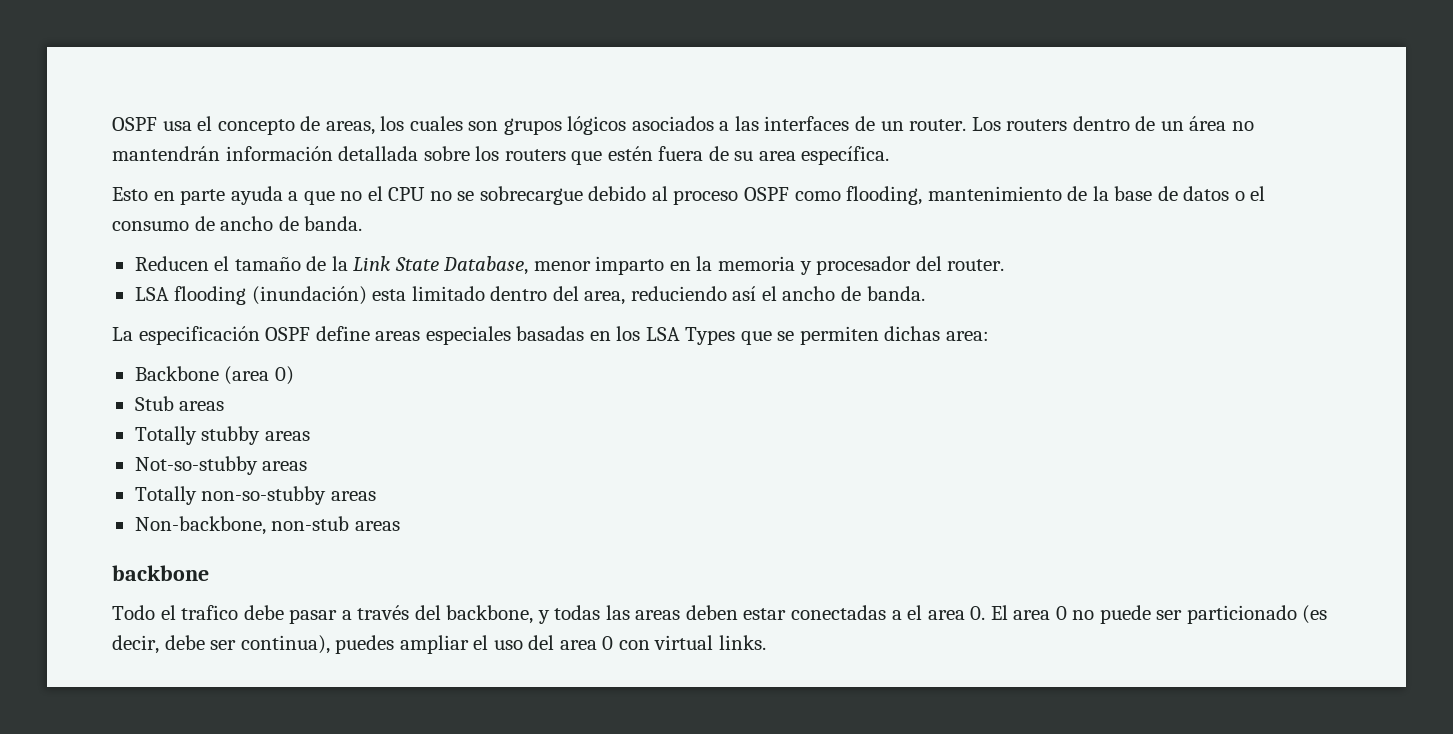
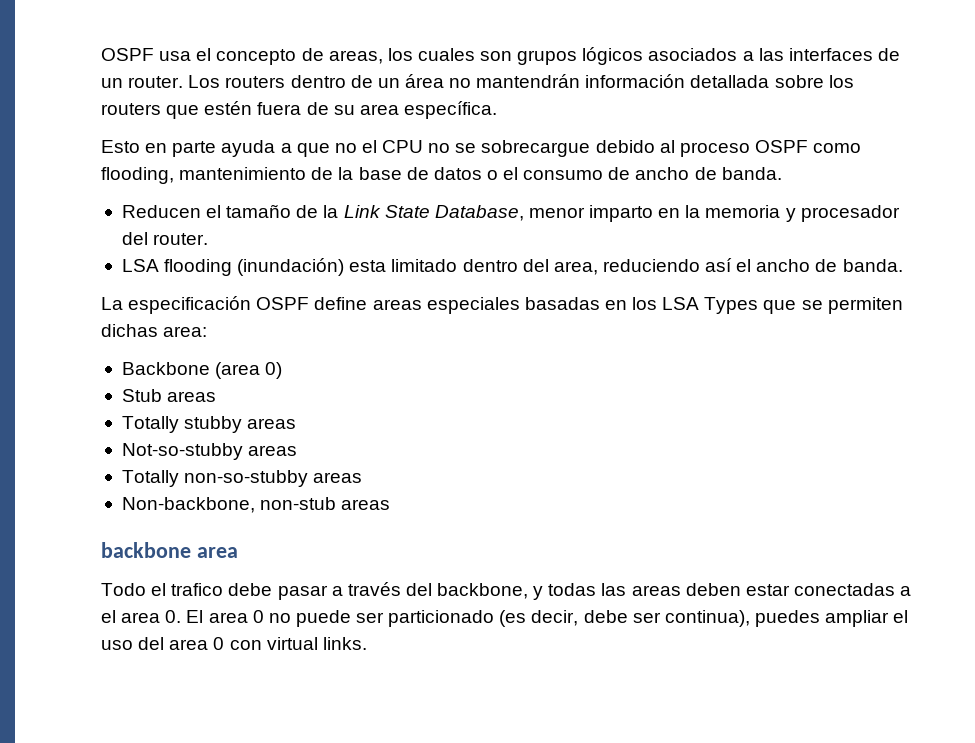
(209, 573) none -> [196,547,238,558] area

